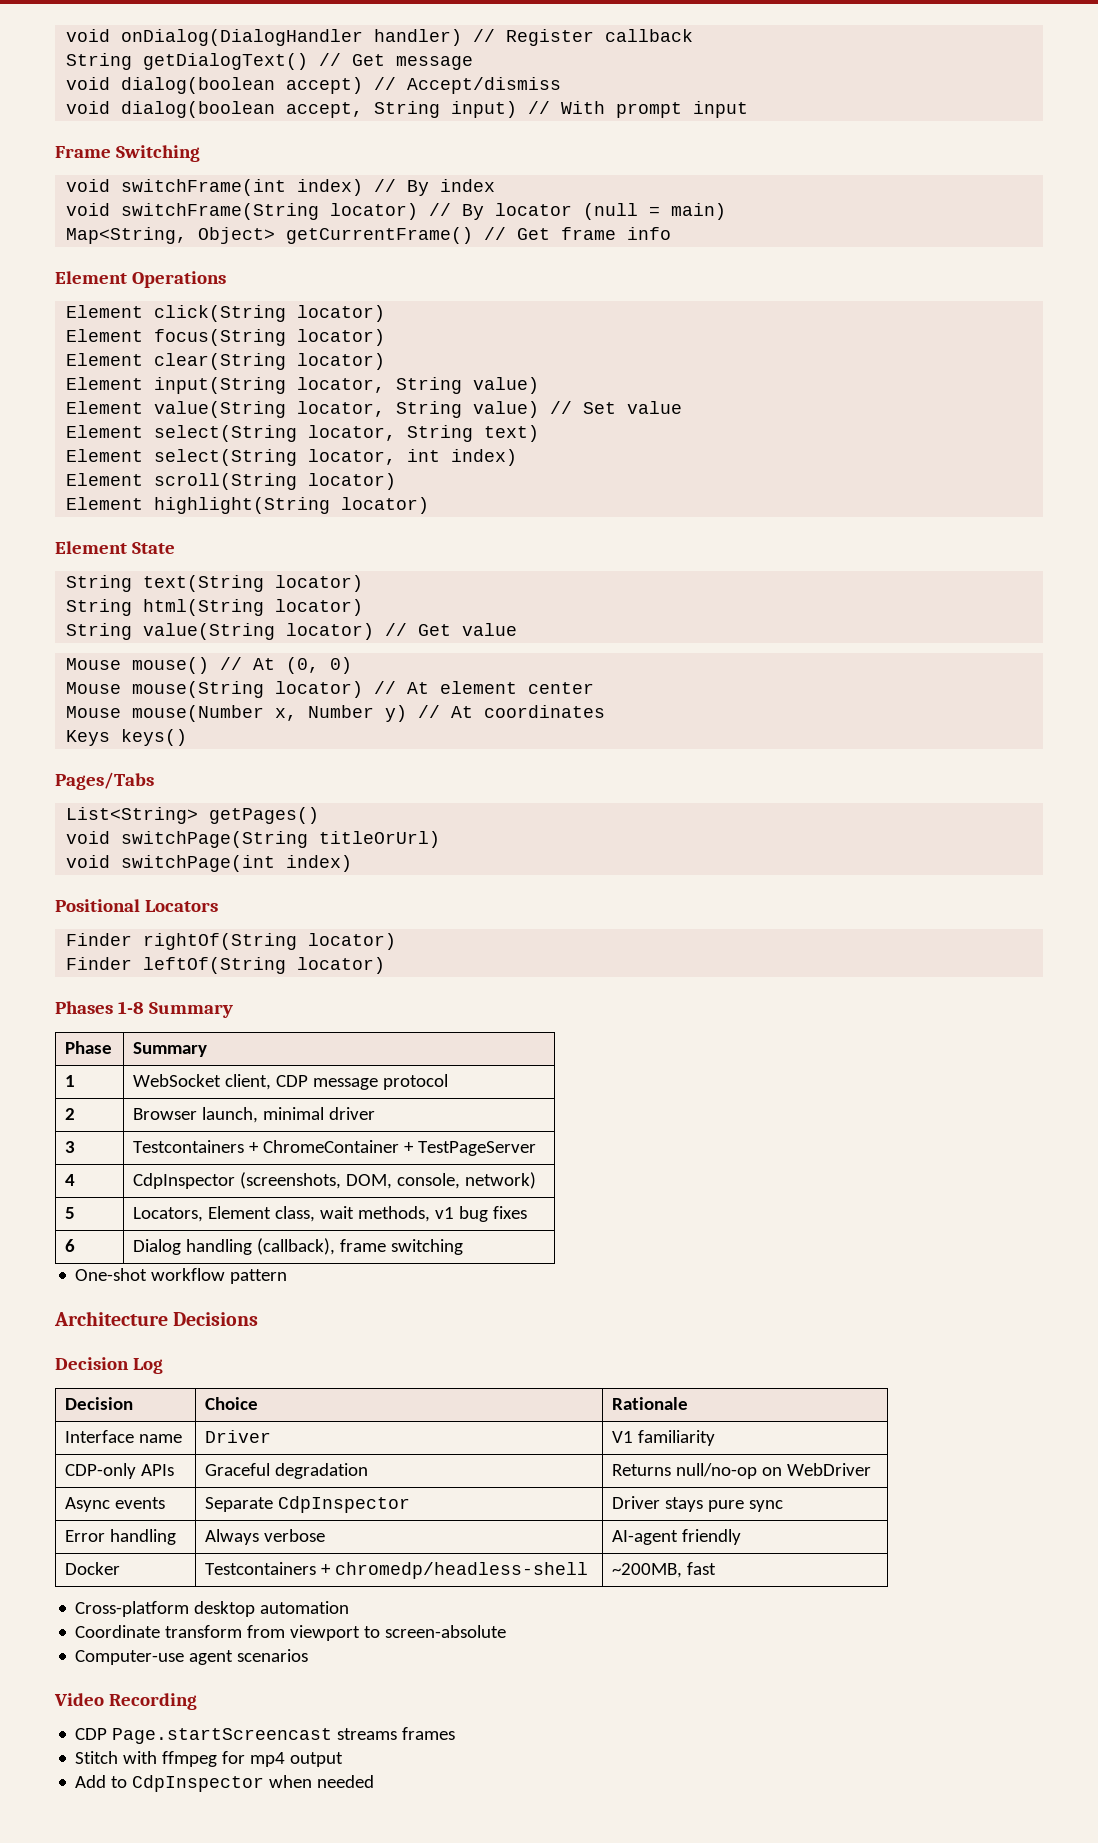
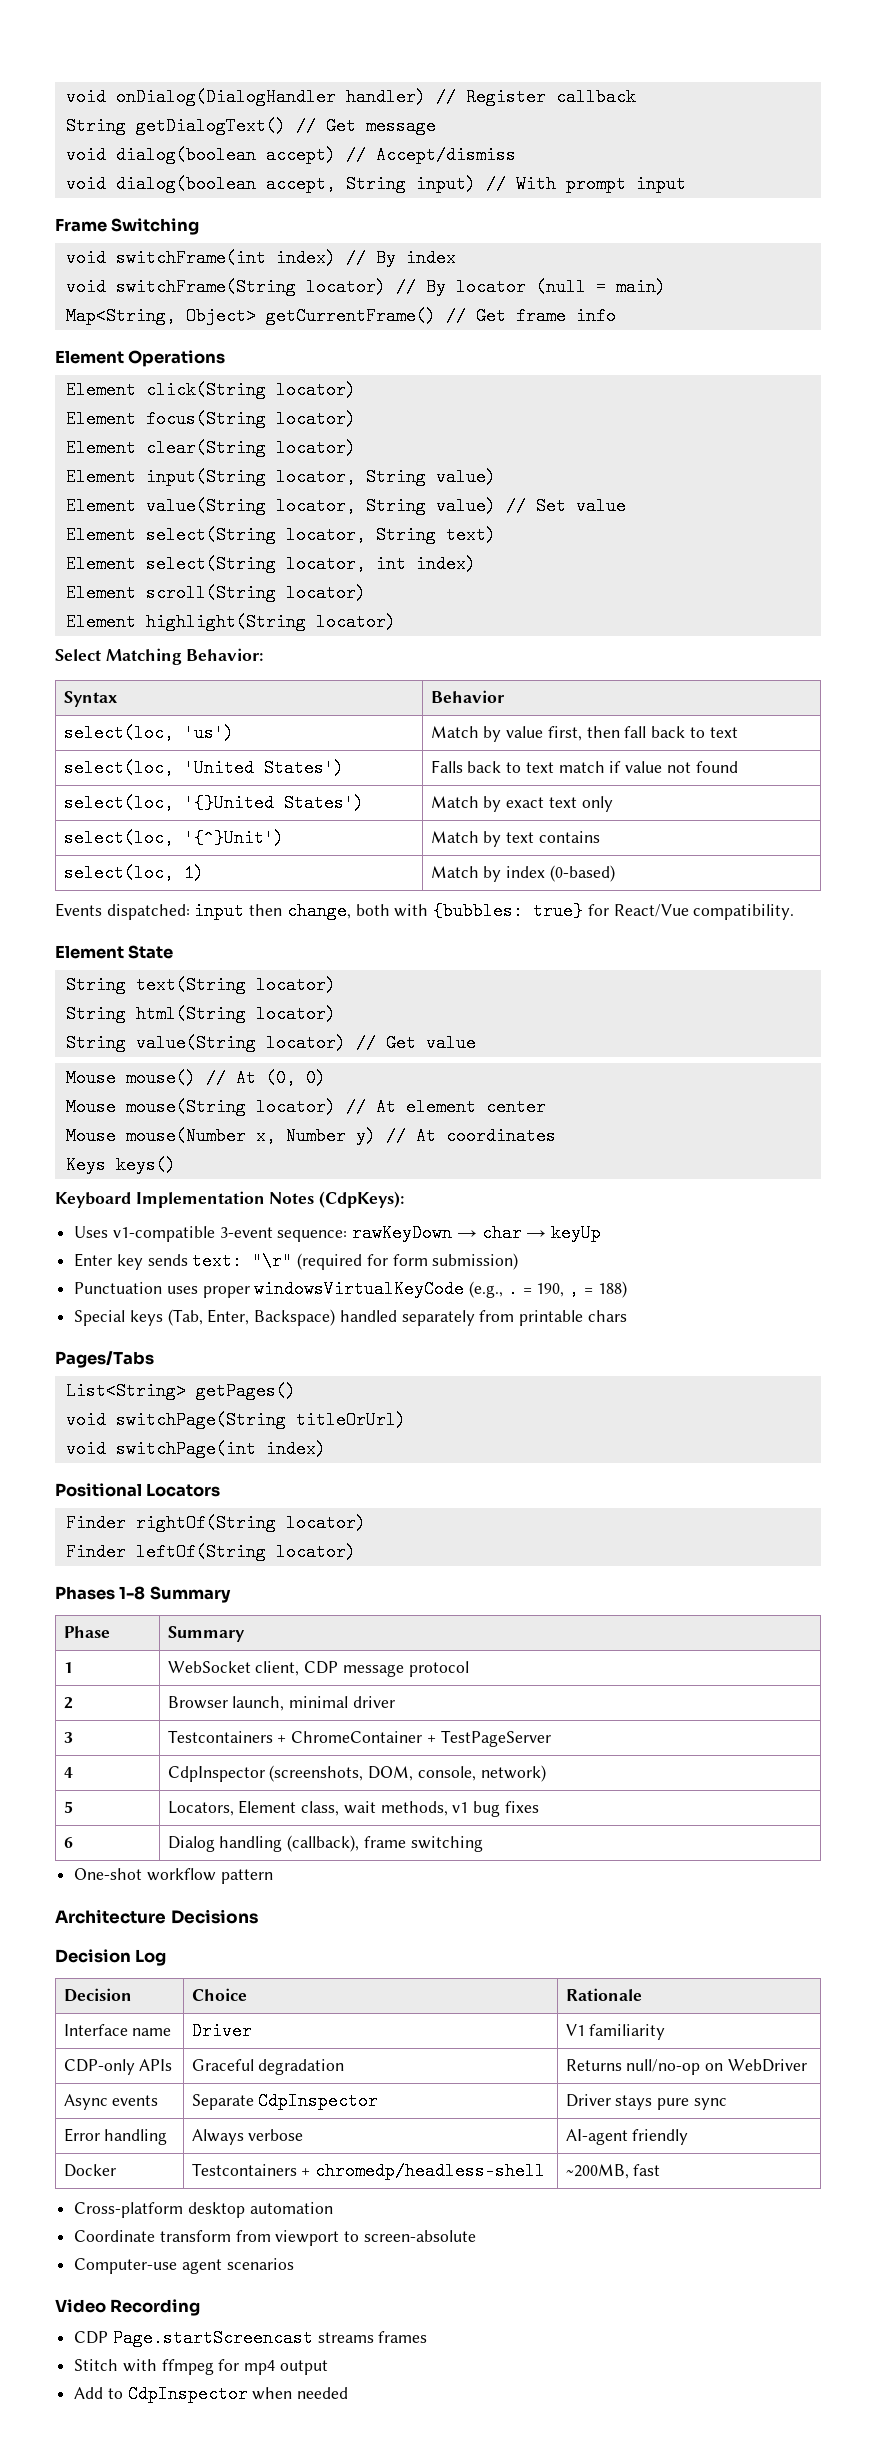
(430, 505) none -> [55,648,264,665] [63,691,117,707] [430,690,505,703] [63,724,234,742] [430,726,738,742] [63,759,344,777] [430,760,738,773] [63,794,364,812] [430,796,613,812] [63,829,284,847] [430,831,600,847] [63,864,204,882] [430,865,615,882] [55,902,795,920] // Select Matching Behavior: // Syntax | Behavior // select(loc, 'us') | Match by value first, then fall back to text // select(loc, 'United States') | Falls back to text match if value not found // select(loc, '{}United States') | Match by exact text only // select(loc, '{^}Unit') | Match by text contains // select(loc, 1) | Match by index (0-based) // Events dispatched: input then change, both with {bubbles: true} for React/Vue compatibility.
(188, 737) none -> [55,1191,405,1208] [74,1224,602,1242] [74,1252,519,1270] [74,1280,627,1298] [74,1309,627,1326] // Keyboard Implementation Notes (CdpKeys): // Uses v1-compatible 3-event sequence: rawKeyDown → char → keyUp // Enter key sends text: "\r" (required for form submission) // Punctuation uses proper windowsVirtualKeyCode (e.g., . = 190, , = 188) // Special keys (Tab, Enter, Backspace) handled separately from printable chars

